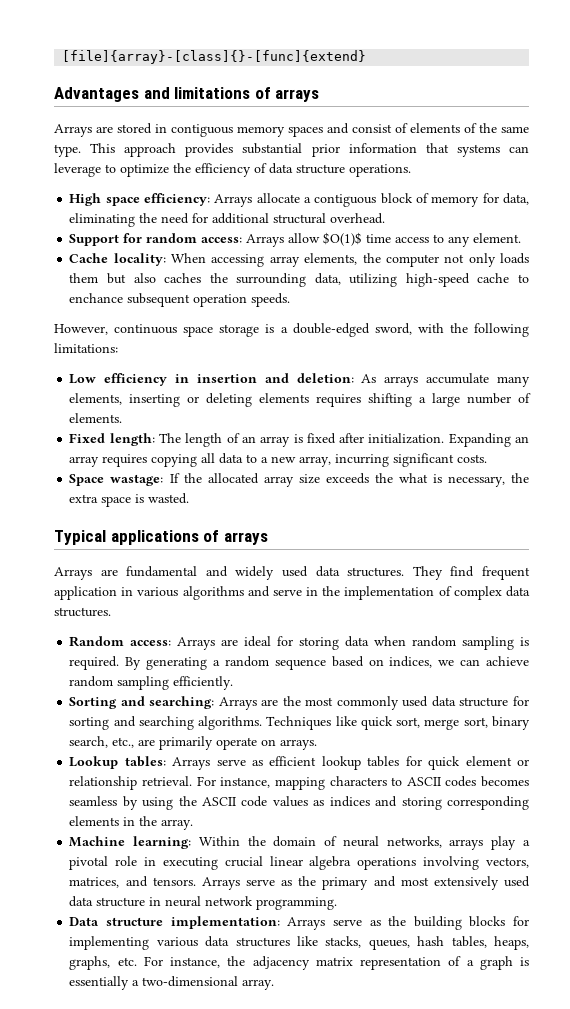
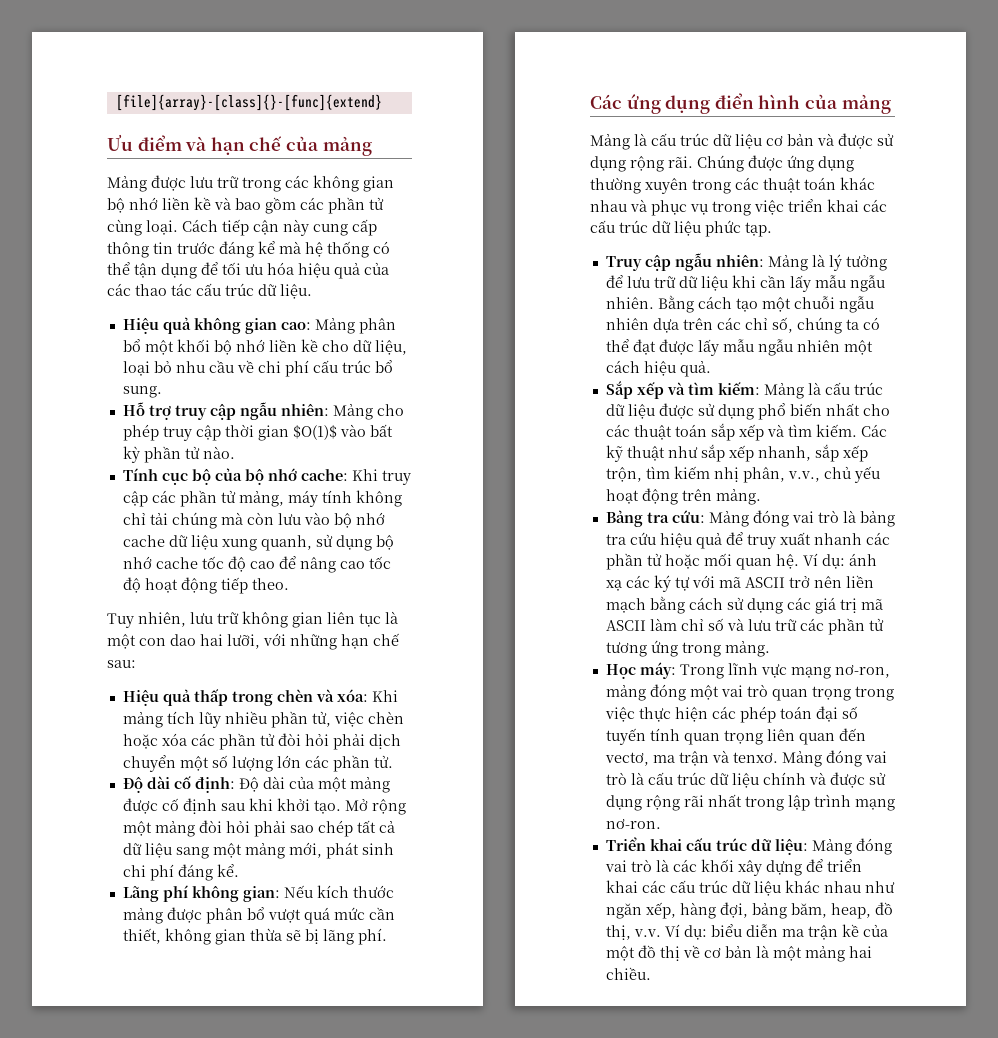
[54,87,320,102] [54,123,529,137] [54,143,529,157] [54,163,411,177] [69,193,529,207] [69,213,386,227] [69,232,522,247] [69,253,530,267] [69,273,529,287] [69,293,291,307] [54,323,529,337] [54,343,118,353] [69,373,530,387] [69,393,531,407] [69,413,123,423] [69,433,530,447] [69,453,488,467] [69,473,530,487] [69,493,190,507] [54,530,268,545] [54,566,530,580] [54,586,530,600] [54,607,111,617] [69,636,529,650] [69,656,529,670] [69,676,234,690] [69,696,529,710] [69,716,530,730] [69,736,318,750] [69,756,530,770] [69,776,529,790] [69,796,529,810] [69,816,194,830] [69,836,530,850] [69,856,529,870] [69,876,530,890] [69,896,338,910] [69,916,529,930] [69,936,529,950] [69,956,530,970] [69,976,275,990] Advantages and limitations of arrays // Arrays are stored in contiguous memory spaces and consist of elements of the same type. This approach provides substantial prior information that systems can leverage to optimize the efficiency of data structure operations. // High space efficiency: Arrays allocate a contiguous block of memory for data, eliminating the need for additional structural overhead. // Support for random access: Arrays allow $O(1)$ time access to any element. // Cache locality: When accessing array elements, the computer not only loads them but also caches the surrounding data, utilizing high-speed cache to enchance subsequent operation speeds. // However, continuous space storage is a double-edged sword, with the following limitations: // Low efficiency in insertion and deletion: As arrays accumulate many elements, inserting or deleting elements requires shifting a large number of elements. // Fixed length: The length of an array is fixed after initialization. Expanding an array requires copying all data to a new array, incurring significant costs. // Space wastage: If the allocated array size exceeds the what is necessary, the extra space is wasted. // Typical applications of arrays // Arrays are fundamental and widely used data structures. They find frequent application in various algorithms and serve in the implementation of complex data structures. // Random access: Arrays are ideal for storing data when random sampling is required. By generating a random sequence based on indices, we can achieve random sampling efficiently. // Sorting and searching: Arrays are the most commonly used data structure for sorting and searching algorithms. Techniques like quick sort, merge sort, binary search, etc., are primarily operate on arrays. // Lookup tables: Arrays serve as efficient lookup tables for quick element or relationship retrieval. For instance, mapping characters to ASCII codes becomes seamless by using the ASCII code values as indices and storing corresponding elements in the array. // Machine learning: Within the domain of neural networks, arrays play a pivotal role in executing crucial linear algebra operations involving vectors, matrices, and tensors. Arrays serve as the primary and most extensively used data structure in neural network programming. // Data structure implementation: Arrays serve as the building blocks for implementing various data structures like stacks, queues, hash tables, heaps, graphs, etc. For instance, the adjacency matrix representation of a graph is essentially a two-dimensional array. -> [107,134,372,156] [107,175,394,192] [107,197,384,214] [107,219,377,236] [107,240,390,258] [107,261,389,279] [107,283,312,299] [122,317,396,334] [122,338,407,355] [122,359,393,377] [122,386,162,398] [122,402,404,420] [122,424,393,441] [122,446,235,463] [122,468,411,485] [122,490,402,507] [122,512,385,529] [122,534,394,551] [122,555,391,573] [122,577,289,594] [107,611,398,628] [107,633,399,650] [107,660,136,668] [122,689,398,706] [122,711,404,728] [122,733,401,750] [122,754,393,772] [122,776,390,793] [122,798,406,815] [122,820,395,837] [122,842,394,859] [122,863,239,881] [122,885,394,902] [122,906,395,924] [122,928,387,945] [590,93,891,114] [590,133,894,150] [590,155,854,172] [590,177,875,194] [590,198,887,216] [590,220,772,237] [605,253,887,271] [605,274,885,292] [605,295,874,313] [605,317,880,334] [605,338,873,356] [605,360,711,377] [605,381,883,399] [605,402,890,420] [605,423,887,441] [605,444,868,462] [605,466,880,483] [605,488,761,505] [605,510,895,527] [605,531,890,549] [605,553,877,570] [605,575,874,592] [605,596,883,614] [605,618,884,635] [605,640,770,657] [605,662,890,679] [605,684,894,701] [604,706,858,723] [605,728,866,745] [604,750,887,767] [605,772,886,788] [605,794,895,811] [605,818,661,829] [605,837,892,855] [604,858,862,876] [605,880,895,896] [605,902,893,919] [605,923,888,940] [605,945,872,962] [605,967,651,980] Ưu điểm và hạn chế của mảng // Mảng được lưu trữ trong các không gian bộ nhớ liền kề và bao gồm các phần tử cùng loại. Cách tiếp cận này cung cấp thông tin trước đáng kể mà hệ thống có thể tận dụng để tối ưu hóa hiệu quả của các thao tác cấu trúc dữ liệu. // Hiệu quả không gian cao: Mảng phân bổ một khối bộ nhớ liền kề cho dữ liệu, loại bỏ nhu cầu về chi phí cấu trúc bổ sung. // Hỗ trợ truy cập ngẫu nhiên: Mảng cho phép truy cập thời gian $O(1)$ vào bất kỳ phần tử nào. // Tính cục bộ của bộ nhớ cache: Khi truy cập các phần tử mảng, máy tính không chỉ tải chúng mà còn lưu vào bộ nhớ cache dữ liệu xung quanh, sử dụng bộ nhớ cache tốc độ cao để nâng cao tốc độ hoạt động tiếp theo. // Tuy nhiên, lưu trữ không gian liên tục là một con dao hai lưỡi, với những hạn chế sau: // Hiệu quả thấp trong chèn và xóa: Khi mảng tích lũy nhiều phần tử, việc chèn hoặc xóa các phần tử đòi hỏi phải dịch chuyển một số lượng lớn các phần tử. // Độ dài cố định: Độ dài của một mảng được cố định sau khi khởi tạo. Mở rộng một mảng đòi hỏi phải sao chép tất cả dữ liệu sang một mảng mới, phát sinh chi phí đáng kể. // Lãng phí không gian: Nếu kích thước mảng được phân bổ vượt quá mức cần thiết, không gian thừa sẽ bị lãng phí. // Các ứng dụng điển hình của mảng // Mảng là cấu trúc dữ liệu cơ bản và được sử dụng rộng rãi. Chúng được ứng dụng thường xuyên trong các thuật toán khác nhau và phục vụ trong việc triển khai các cấu trúc dữ liệu phức tạp. // Truy cập ngẫu nhiên: Mảng là lý tưởng để lưu trữ dữ liệu khi cần lấy mẫu ngẫu nhiên. Bằng cách tạo một chuỗi ngẫu nhiên dựa trên các chỉ số, chúng ta có thể đạt được lấy mẫu ngẫu nhiên một cách hiệu quả. // Sắp xếp và tìm kiếm: Mảng là cấu trúc dữ liệu được sử dụng phổ biến nhất cho các thuật toán sắp xếp và tìm kiếm. Các kỹ thuật như sắp xếp nhanh, sắp xếp trộn, tìm kiếm nhị phân, v.v., chủ yếu hoạt động trên mảng. // Bảng tra cứu: Mảng đóng vai trò là bảng tra cứu hiệu quả để truy xuất nhanh các phần tử hoặc mối quan hệ. Ví dụ: ánh xạ các ký tự với mã ASCII trở nên liền mạch bằng cách sử dụng các giá trị mã ASCII làm chỉ số và lưu trữ các phần tử tương ứng trong mảng. // Học máy: Trong lĩnh vực mạng nơ-ron, mảng đóng một vai trò quan trọng trong việc thực hiện các phép toán đại số tuyến tính quan trọng liên quan đến vectơ, ma trận và tenxơ. Mảng đóng vai trò là cấu trúc dữ liệu chính và được sử dụng rộng rãi nhất trong lập trình mạng nơ-ron. // Triển khai cấu trúc dữ liệu: Mảng đóng vai trò là các khối xây dựng để triển khai các cấu trúc dữ liệu khác nhau như ngăn xếp, hàng đợi, bảng băm, heap, đồ thị, v.v. Ví dụ: biểu diễn ma trận kề của một đồ thị về cơ bản là một mảng hai chiều.

